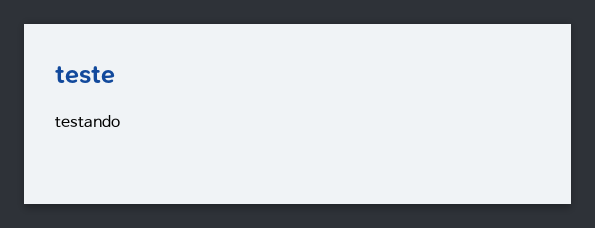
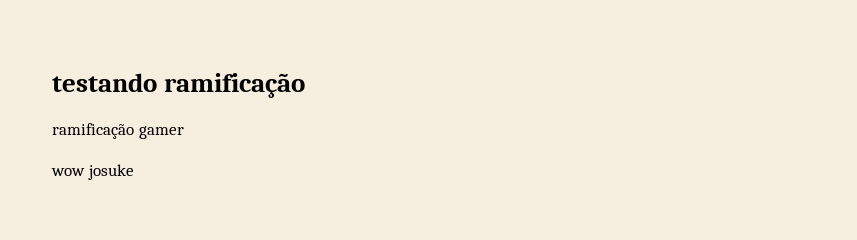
[55,66,115,84] [55,115,120,128] teste // testando -> [52,73,306,98] [52,123,184,139] [51,164,134,180] testando ramificação // ramificação gamer // wow josuke

